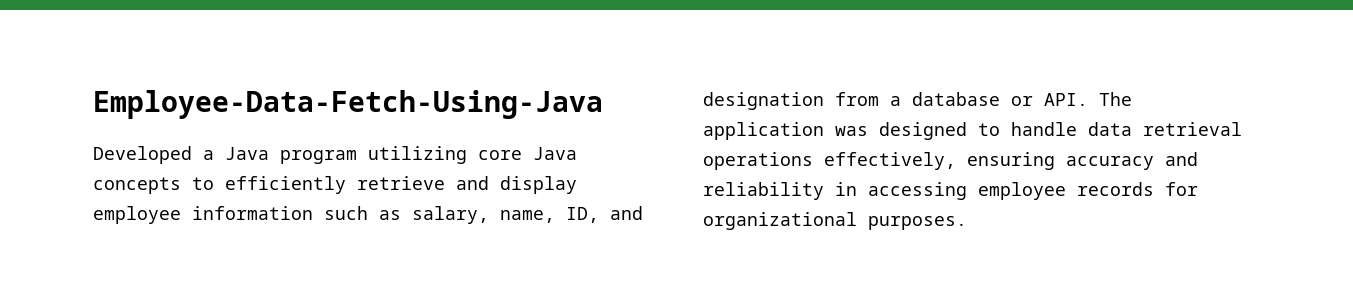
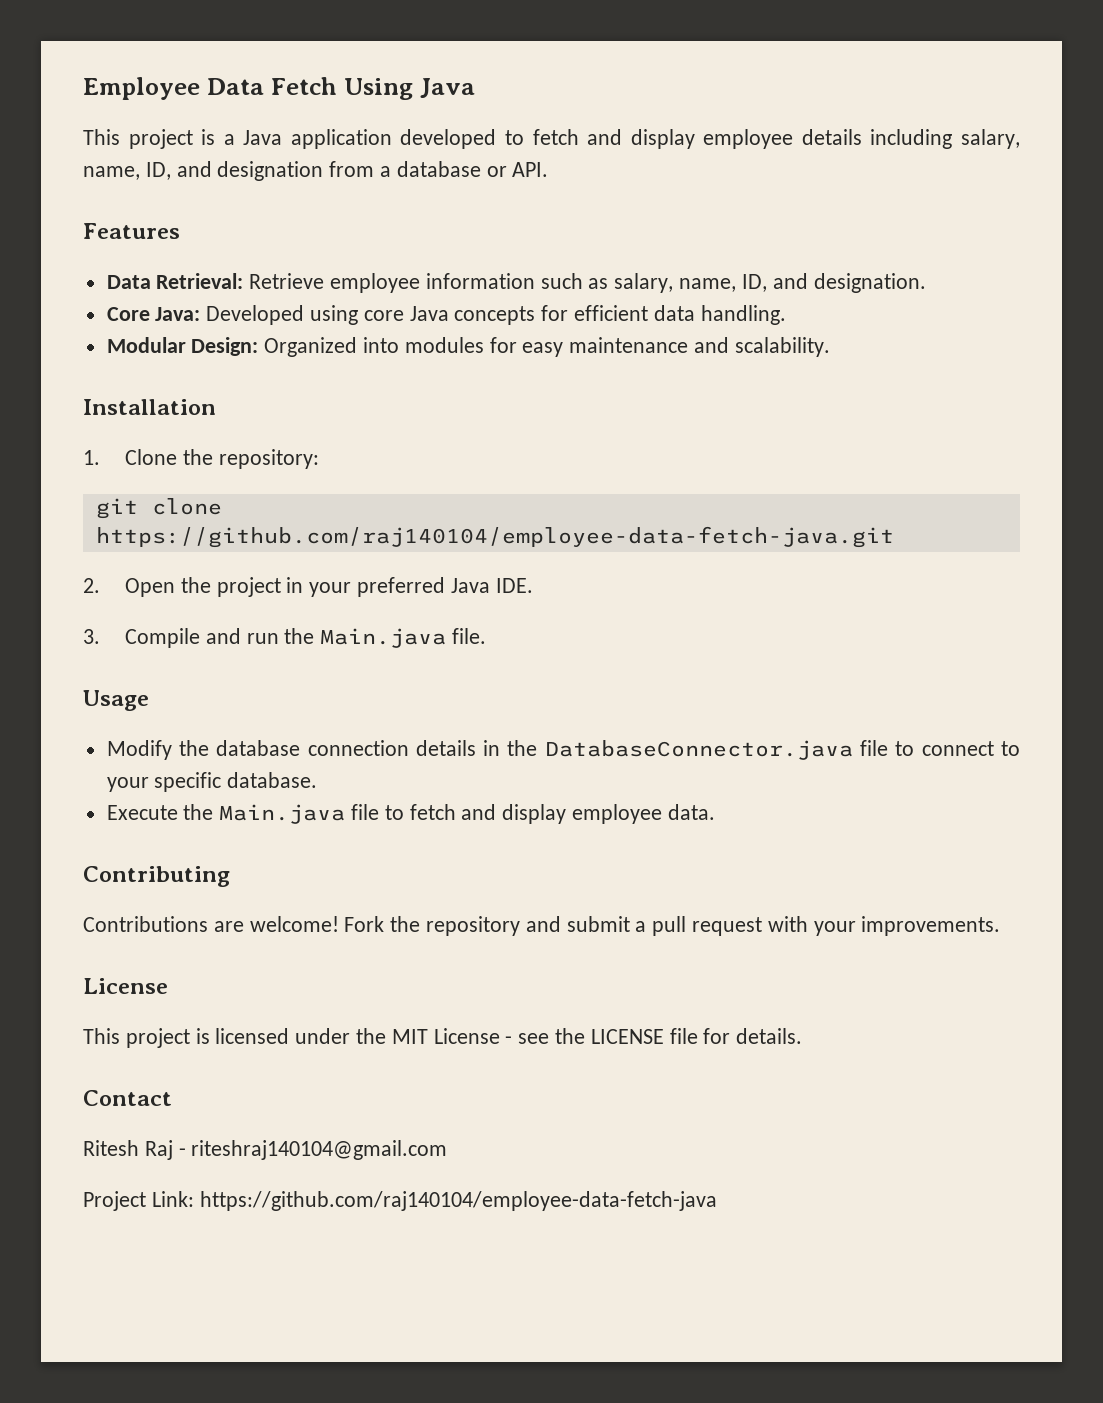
[93,90,603,119] [93,146,577,164] [93,176,577,194] [93,206,401,224] Employee-Data-Fetch-Using-Java // Developed a Java program utilizing core Java concepts to efficiently retrieve and display employee information such as -> [83,77,475,100] [83,129,953,149] Employee Data Fetch Using Java // This project is a Java application developed to fetch and display employee details including
[1099,92,1132,106] [703,122,1242,140] [703,152,1198,170] [703,182,1198,200] [703,212,967,230] The application was designed to handle data retrieval operations effectively, ensuring accuracy and reliability in accessing employee records for organizational purposes. -> [83,223,180,239] [106,273,926,293] [106,305,786,325] [106,337,830,357] [83,399,216,415] [83,449,319,469] [95,498,222,519] [95,526,894,548] [83,577,533,597] [83,628,487,648] [83,690,149,711] [106,740,1020,760] [106,772,318,792] [106,804,715,824] [83,866,230,887] [83,916,1001,936] [83,978,168,994] [83,1028,803,1048] [83,1090,172,1106] [83,1140,448,1160] [83,1191,717,1211] // Features // Data Retrieval: Retrieve employee information such as salary, name, ID, and designation. // Core Java: Developed using core Java concepts for efficient data handling. // Modular Design: Organized into modules for easy maintenance and scalability. // Installation // 1. Clone the repository: // git clone https://github.com/raj140104/employee-data-fetch-java.git // 2. Open the project in your preferred Java IDE. // 3. Compile and run the Main.java file. // Usage // Modify the database connection details in the DatabaseConnector.java file to connect to your specific database. // Execute the Main.java file to fetch and display employee data. // Contributing // Contributions are welcome! Fork the repository and submit a pull request with your improvements. // License // This project is licensed under the MIT License - see the LICENSE file for details. // Contact // Ritesh Raj - riteshraj140104@gmail.com // Project Link: https://github.com/raj140104/employee-data-fetch-java

